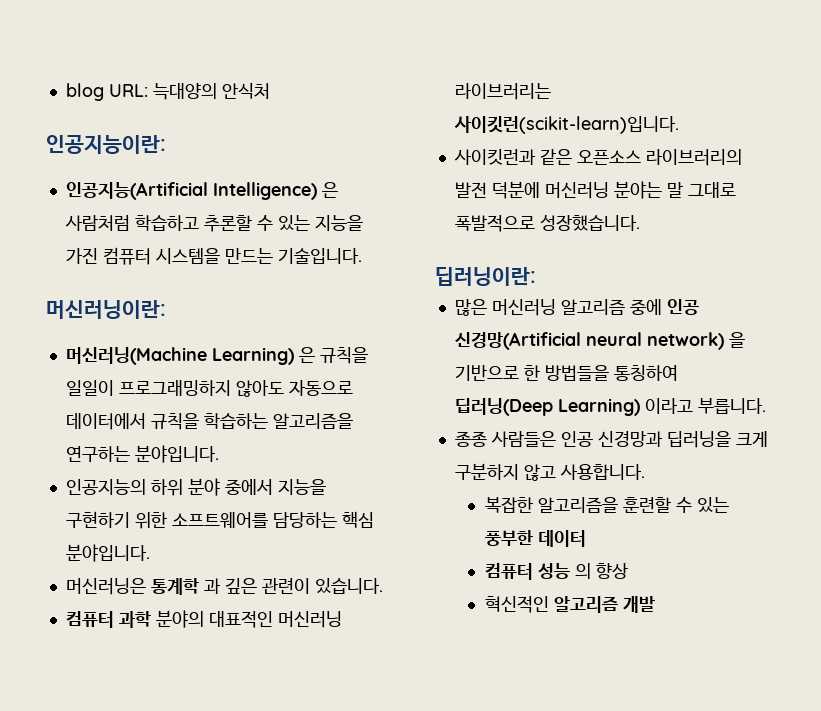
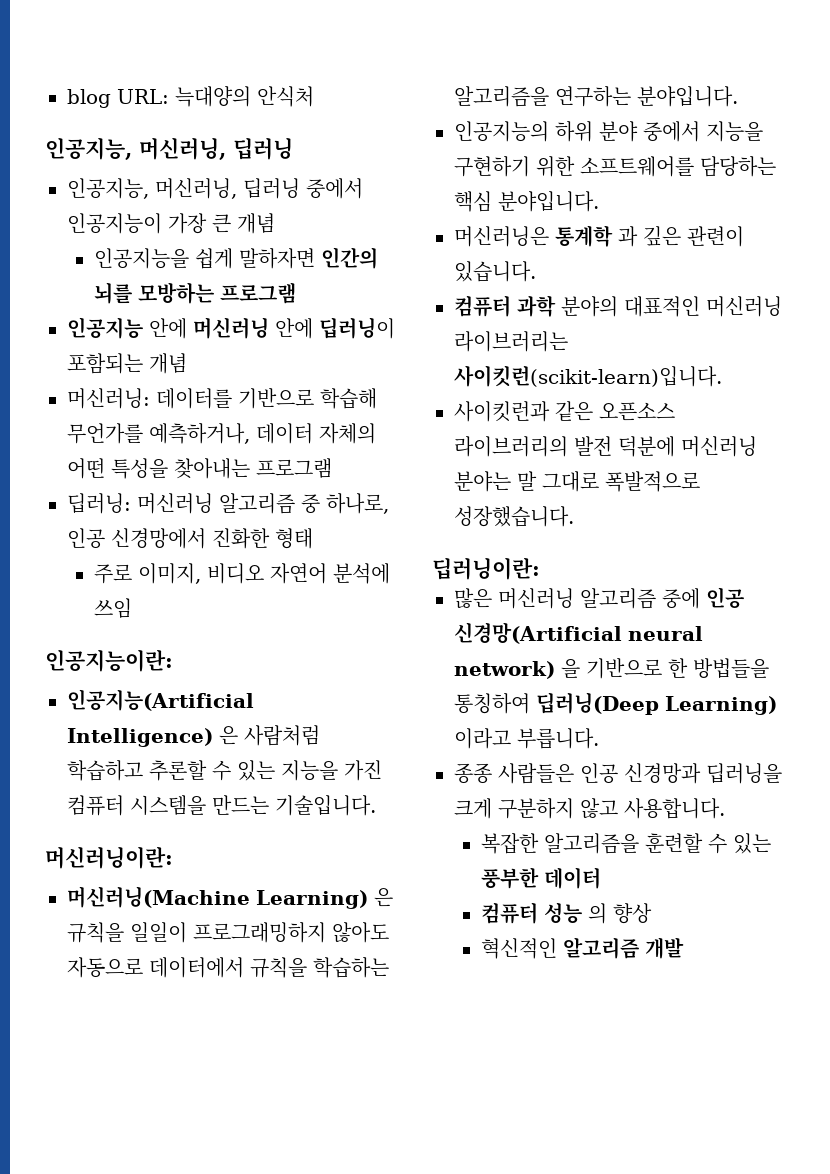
(270, 91) none -> [45,137,293,160] [67,178,363,199] [67,213,275,234] [93,247,378,269] [93,282,296,304] [67,317,395,339] [67,353,187,374] [67,388,377,409] [67,423,376,444] [67,458,332,479] [67,493,389,514] [67,528,313,549] [93,563,390,584] [93,598,132,618] // 인공지능, 머신러닝, 딥러닝 // 인공지능, 머신러닝, 딥러닝 중에서 인공지능이 가장 큰 개념 // 인공지능을 쉽게 말하자면 인간의 뇌를 모방하는 프로그램 // 인공지능 안에 머신러닝 안에 딥러닝이 포함되는 개념 // 머신러닝: 데이터를 기반으로 학습해 무언가를 예측하거나, 데이터 자체의 어떤 특성을 찾아내는 프로그램 // 딥러닝: 머신러닝 알고리즘 중 하나로, 인공 신경망에서 진화한 형태 // 주로 이미지, 비디오 자연어 분석에 쓰임

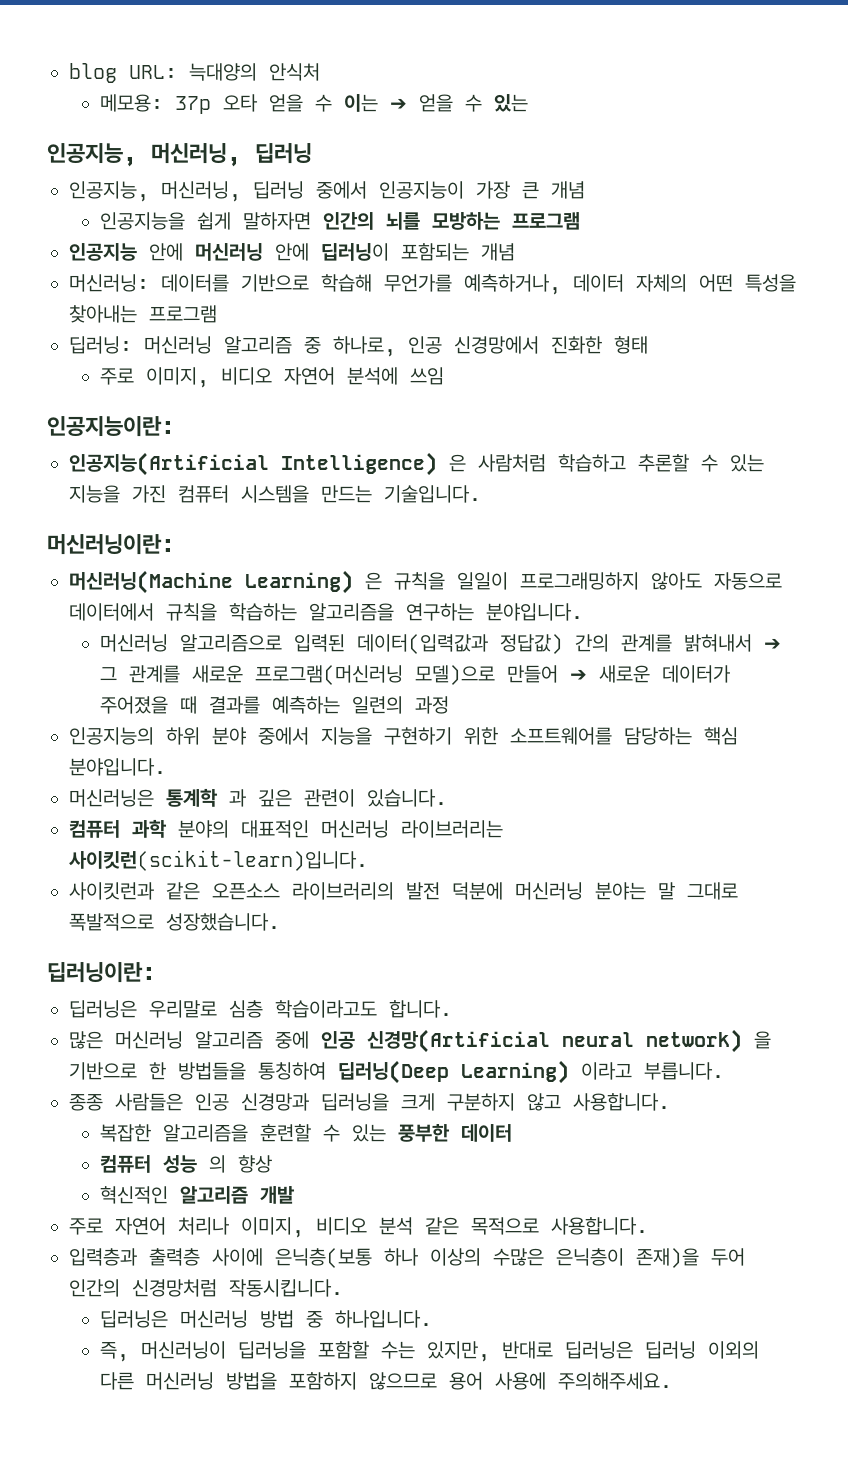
(314, 96) none -> [100,94,529,114] // 메모용: 37p 오타 얻을 수 이는 ➔ 얻을 수 있는
(738, 96) none -> [100,634,782,654] [100,665,731,685] [100,696,450,714] // 머신러닝 알고리즘으로 입력된 데이터(입력값과 정답값) 간의 관계를 밝혀내서 ➔ 그 관계를 새로운 프로그램(머신러닝 모델)으로 만들어 ➔ 새로운 데이터가 주어졌을 때 결과를 예측하는 일련의 과정
(540, 568) none -> [69,1000,452,1018] // 딥러닝은 우리말로 심층 학습이라고도 합니다.
(684, 948) none -> [69,1217,648,1238] [69,1248,745,1268] [69,1279,343,1297] [100,1310,433,1328] [100,1341,760,1362] [100,1372,673,1390] // 주로 자연어 처리나 이미지, 비디오 분석 같은 목적으로 사용합니다. // 입력층과 출력층 사이에 은닉층(보통 하나 이상의 수많은 은닉층이 존재)을 두어 인간의 신경망처럼 작동시킵니다. // 딥러닝은 머신러닝 방법 중 하나입니다. // 즉, 머신러닝이 딥러닝을 포함할 수는 있지만, 반대로 딥러닝은 딥러닝 이외의 다른 머신러닝 방법을 포함하지 않으므로 용어 사용에 주의해주세요.

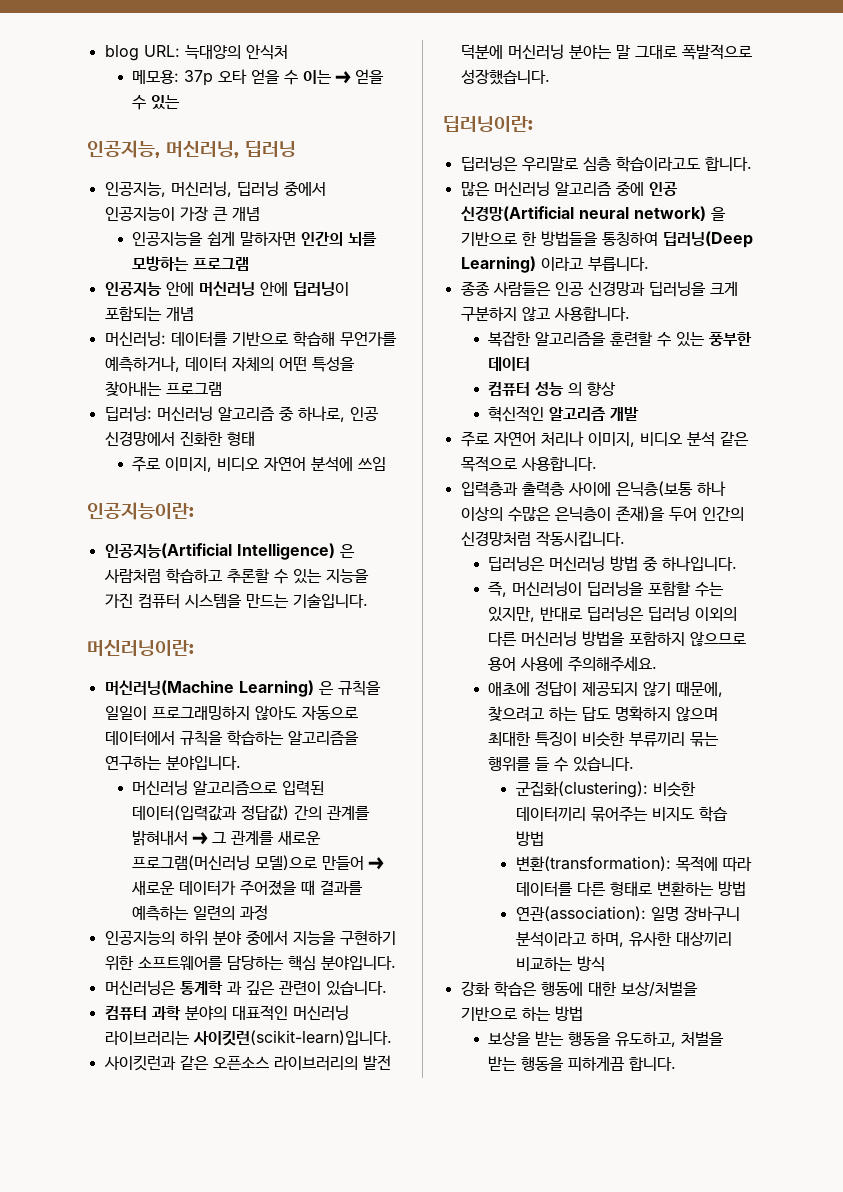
(673, 1381) none -> [488,681,724,697] [488,706,719,722] [488,731,720,747] [488,756,635,772] [515,781,696,798] [515,806,728,822] [515,831,544,846] [515,856,752,872] [515,881,746,897] [515,906,740,921] [515,931,732,947] [515,956,605,972] [460,981,698,997] [460,1006,583,1021] [488,1031,725,1047] [488,1056,677,1071] // 애초에 정답이 제공되지 않기 때문에, 찾으려고 하는 답도 명확하지 않으며 최대한 특징이 비슷한 부류끼리 묶는 행위를 들 수 있습니다. // 군집화(clustering): 비슷한 데이터끼리 묶어주는 비지도 학습 방법 // 변환(transformation): 목적에 따라 데이터를 다른 형태로 변환하는 방법 // 연관(association): 일명 장바구니 분석이라고 하며, 유사한 대상끼리 비교하는 방식 // 강화 학습은 행동에 대한 보상/처벌을 기반으로 하는 방법 // 보상을 받는 행동을 유도하고, 처벌을 받는 행동을 피하게끔 합니다.

